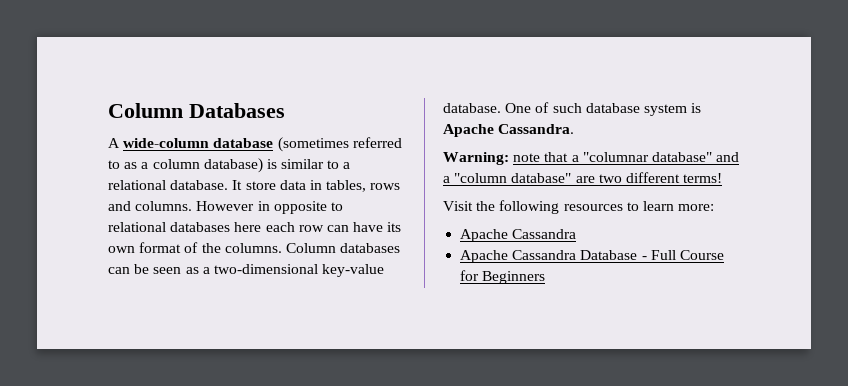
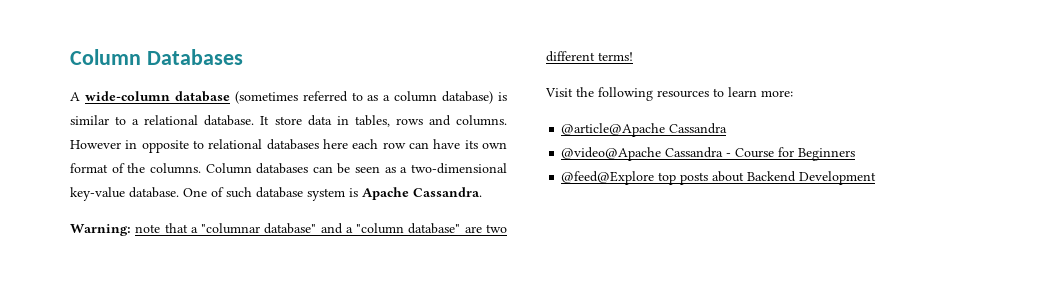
[460,229,509,242] Apache -> [561,123,666,137] @article@Apache
[460,250,724,263] [460,270,546,284] Apache Cassandra Database - Full Course for Beginners -> [561,147,856,161] [561,171,877,185] @video@Apache Cassandra - Course for Beginners // @feed@Explore top posts about Backend Development

